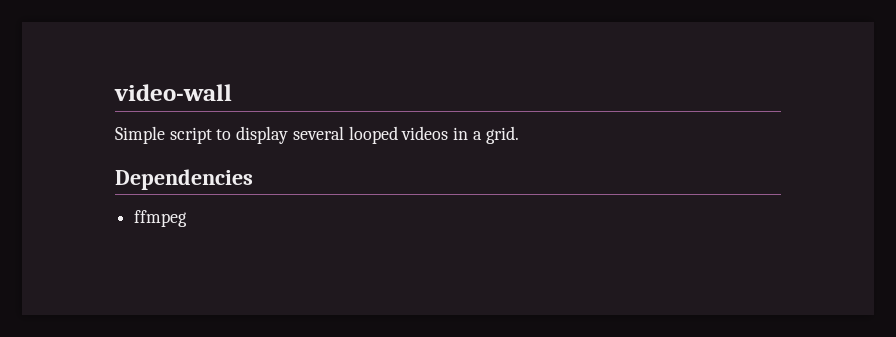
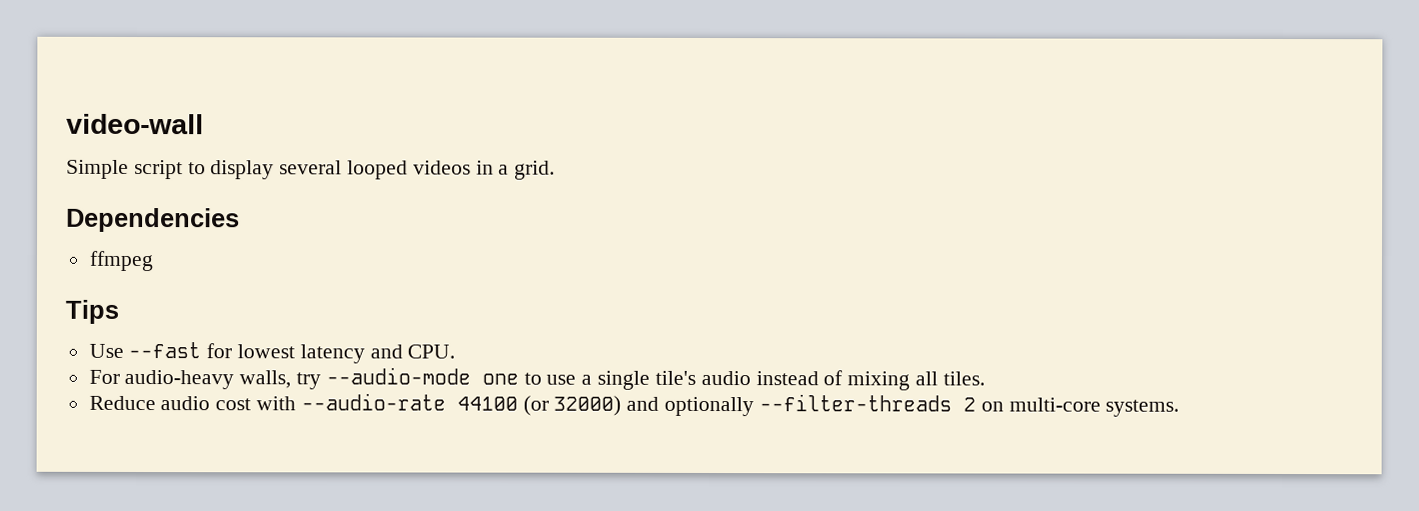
(188, 218) none -> [65,299,119,324] [88,341,456,364] [88,367,985,391] [88,393,1180,417] // Tips // Use --fast for lowest latency and CPU. // For audio-heavy walls, try --audio-mode one to use a single tile's audio instead of mixing all tiles. // Reduce audio cost with --audio-rate 44100 (or 32000) and optionally --filter-threads 2 on multi-core systems.

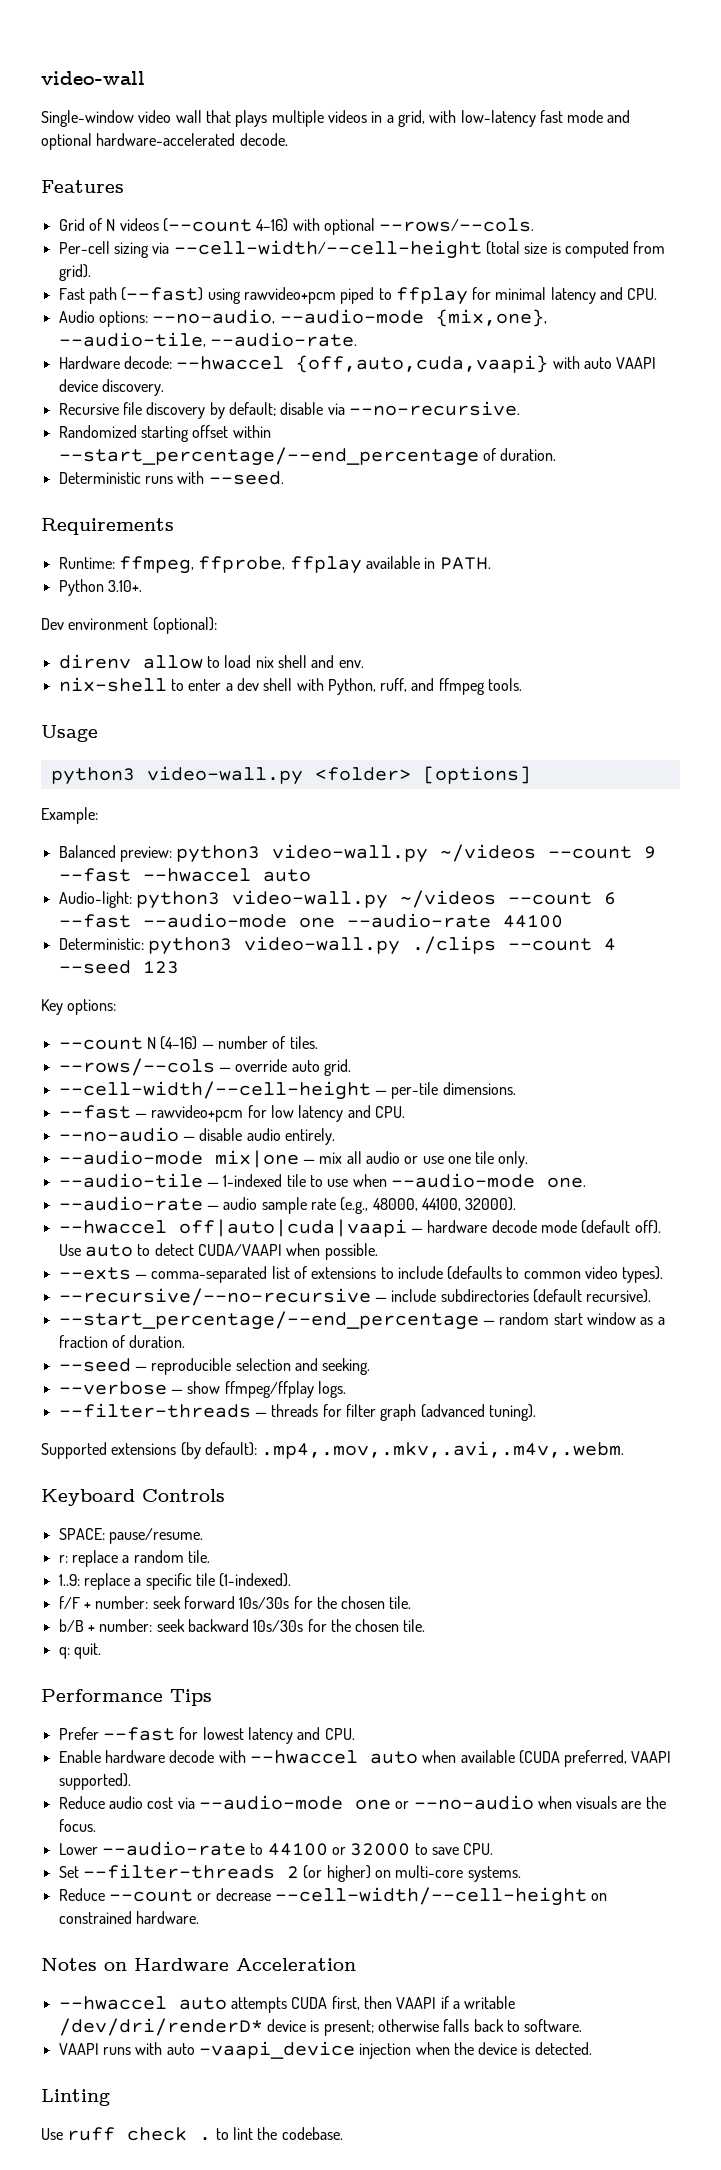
[66,159,556,180] [66,207,240,233] [88,250,154,272] Simple script to display several looped videos in a grid. // Dependencies // ffmpeg // -> [41,110,631,127] [41,133,288,150] [41,180,124,193] [58,218,535,235] [58,240,666,259] [58,264,91,281] [58,287,658,305] [58,309,547,327] [58,332,357,347] [58,355,657,373] [58,379,164,396] [58,401,520,419] [58,425,271,442] [58,447,557,466] [58,471,284,485] [41,518,174,535] [58,556,491,574] [58,579,142,596] [41,617,217,634] [58,654,364,669] [58,677,523,695] [41,725,98,742] [50,766,531,785] [41,807,98,824] [58,844,657,863] [58,868,311,882] [58,890,616,909] [58,913,563,928] [58,936,616,955] [58,960,179,974] [41,999,117,1015] [58,1036,318,1050] [58,1058,351,1076] [58,1081,516,1100] [58,1105,405,1122] [58,1127,335,1145] [58,1150,529,1168] [58,1173,586,1188] [58,1196,517,1214] [58,1219,661,1237] [58,1243,378,1260] [58,1266,664,1283] [58,1288,652,1306] [58,1311,665,1330] [58,1335,186,1348] [58,1358,371,1375] [58,1381,346,1398] [58,1403,536,1421] [41,1441,625,1459] [41,1489,225,1506] [58,1528,203,1544] [58,1550,210,1567] [58,1573,292,1590] [58,1596,412,1609] [58,1619,426,1632] [58,1643,101,1659] [41,1689,163,1702] Single-window video wall that plays multiple videos in a grid, with low-latency fast mode and optional hardware-accelerated decode. // Features // Grid of N videos (--count 4–16) with optional --rows/--cols. // Per-cell sizing via --cell-width/--cell-height (total size is computed from grid). // Fast path (--fast) using rawvideo+pcm piped to ffplay for minimal latency and CPU. // Audio options: --no-audio, --audio-mode {mix,one}, --audio-tile, --audio-rate. // Hardware decode: --hwaccel {off,auto,cuda,vaapi} with auto VAAPI device discovery. // Recursive file discovery by default; disable via --no-recursive. // Randomized starting offset within --start_percentage/--end_percentage of duration. // Deterministic runs with --seed. // Requirements // Runtime: ffmpeg, ffprobe, ffplay available in PATH. // Python 3.10+. // Dev environment (optional): // direnv allow to load nix shell and env. // nix-shell to enter a dev shell with Python, ruff, and ffmpeg tools. // Usage // python3 video-wall.py <folder> [options] // Example: // Balanced preview: python3 video-wall.py ~/videos --count 9 --fast --hwaccel auto // Audio-light: python3 video-wall.py ~/videos --count 6 --fast --audio-mode one --audio-rate 44100 // Deterministic: python3 video-wall.py ./clips --count 4 --seed 123 // Key options: // --count N (4–16) — number of tiles. // --rows/--cols — override auto grid. // --cell-width/--cell-height — per-tile dimensions. // --fast — rawvideo+pcm for low latency and CPU. // --no-audio — disable audio entirely. // --audio-mode mix|one — mix all audio or use one tile only. // --audio-tile — 1-indexed tile to use when --audio-mode one. // --audio-rate — audio sample rate (e.g., 48000, 44100, 32000). // --hwaccel off|auto|cuda|vaapi — hardware decode mode (default off). Use auto to detect CUDA/VAAPI when possible. // --exts — comma-separated list of extensions to include (defaults to common video types). // --recursive/--no-recursive — include subdirectories (default recursive). // --start_percentage/--end_percentage — random start window as a fraction of duration. // --seed — reproducible selection and seeking. // --verbose — show ffmpeg/ffplay logs. // --filter-threads — threads for filter graph (advanced tuning). // Supported extensions (by default): .mp4,.mov,.mkv,.avi,.m4v,.webm. // Keyboard Controls // SPACE: pause/resume. // r: replace a random tile. // 1..9: replace a specific tile (1-indexed). // f/F + number: seek forward 10s/30s for the chosen tile. // b/B + number: seek backward 10s/30s for the chosen tile. // q: quit. // Performance
[88,343,124,358] Use -> [58,1727,99,1740] Prefer
[88,367,985,391] [88,393,1180,417] For audio-heavy walls, try --audio-mode one to use a single tile's audio instead of mixing all tiles. // Reduce audio cost with --audio-rate 44100 (or 32000) and optionally --filter-threads 2 on multi-core systems. -> [58,1750,672,1767] [58,1773,131,1790] [58,1795,666,1810] [58,1819,96,1832] [58,1841,494,1856] [58,1864,521,1882] [58,1887,608,1906] [58,1911,199,1924] [41,1958,356,1971] [58,1996,516,2013] [58,2018,583,2036] [58,2041,592,2059] [41,2089,110,2106] [41,2127,343,2141] Enable hardware decode with --hwaccel auto when available (CUDA preferred, VAAPI supported). // Reduce audio cost via --audio-mode one or --no-audio when visuals are the focus. // Lower --audio-rate to 44100 or 32000 to save CPU. // Set --filter-threads 2 (or higher) on multi-core systems. // Reduce --count or decrease --cell-width/--cell-height on constrained hardware. // Notes on Hardware Acceleration // --hwaccel auto attempts CUDA first, then VAAPI if a writable /dev/dri/renderD* device is present; otherwise falls back to software. // VAAPI runs with auto -vaapi_device injection when the device is detected. // Linting // Use ruff check . to lint the codebase.

